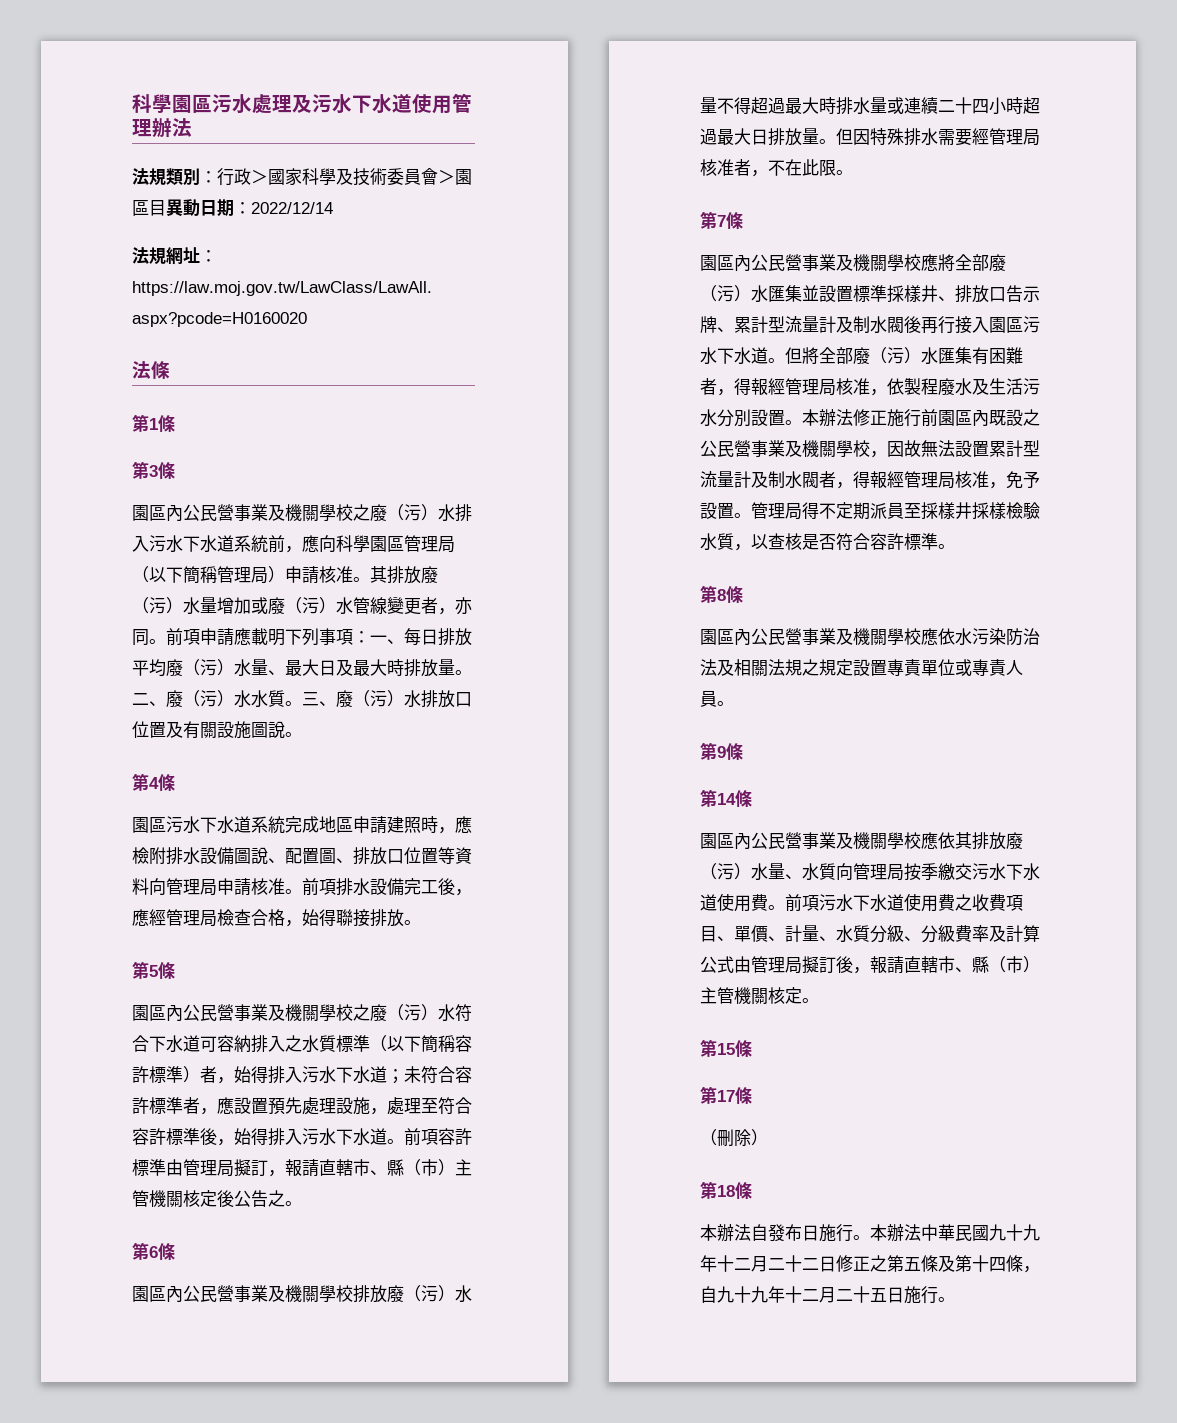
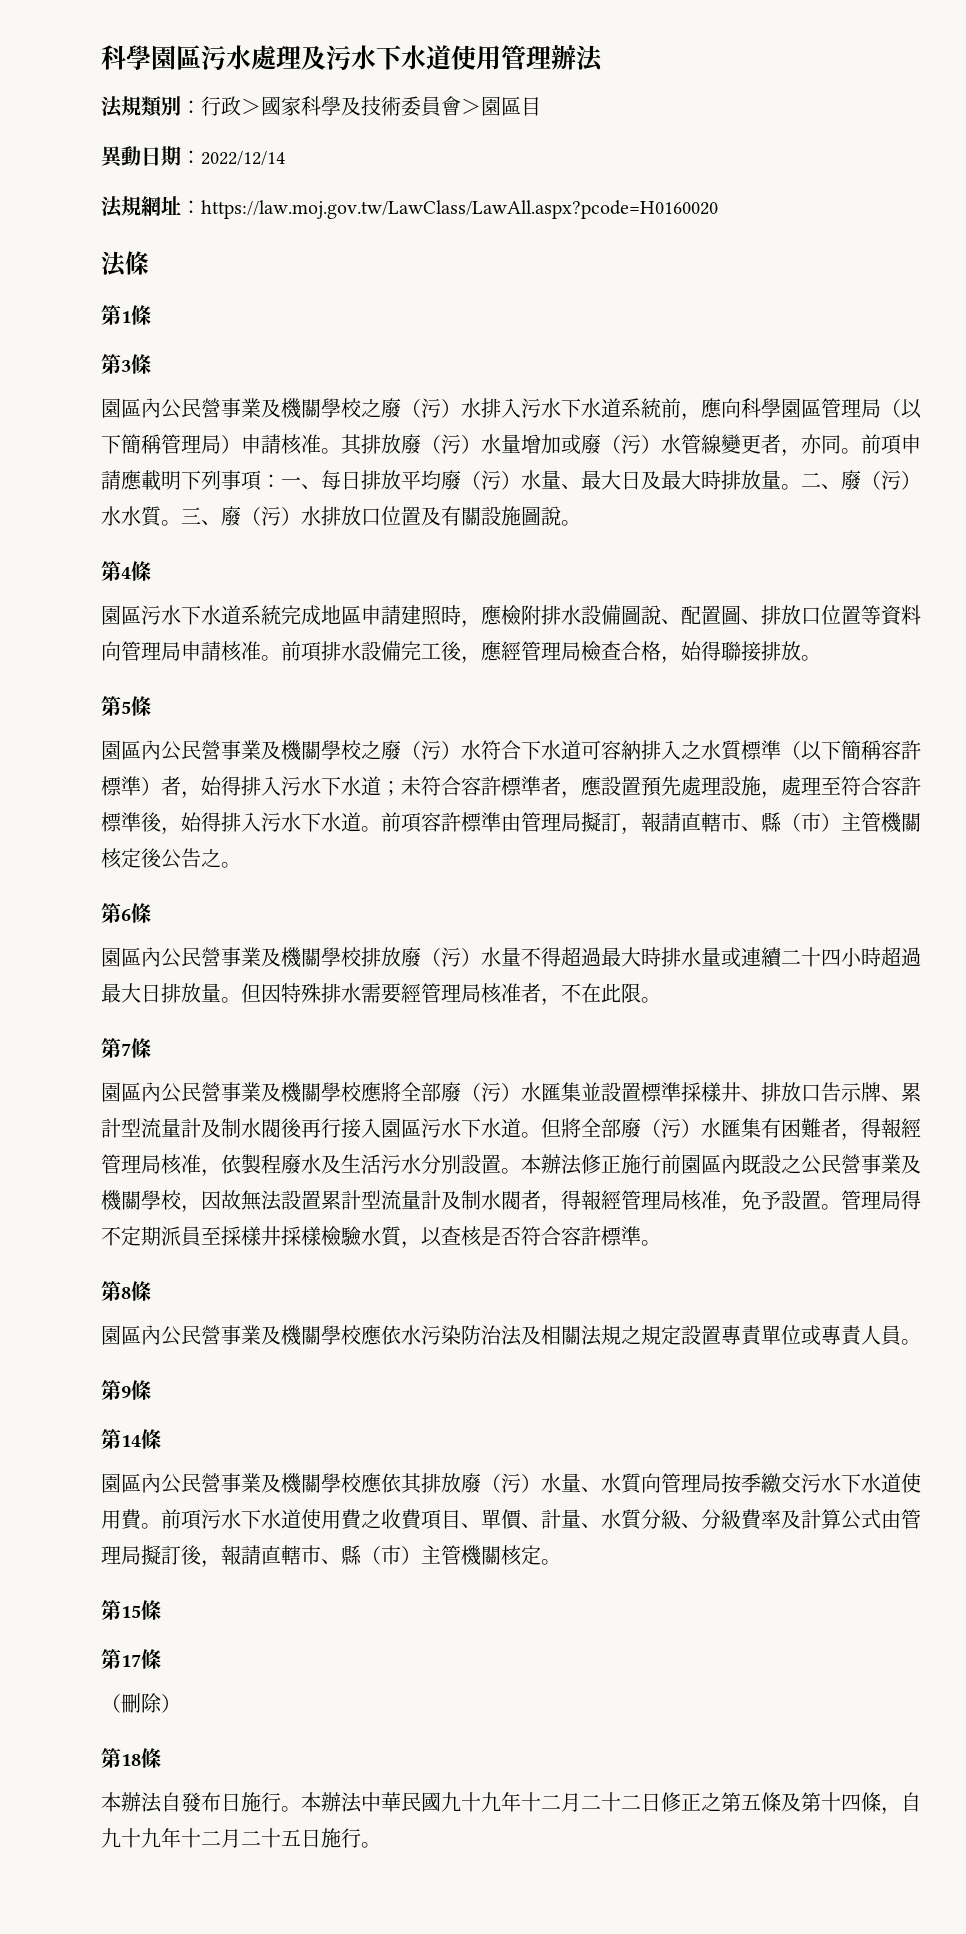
(166, 208) none -> (541, 106) //

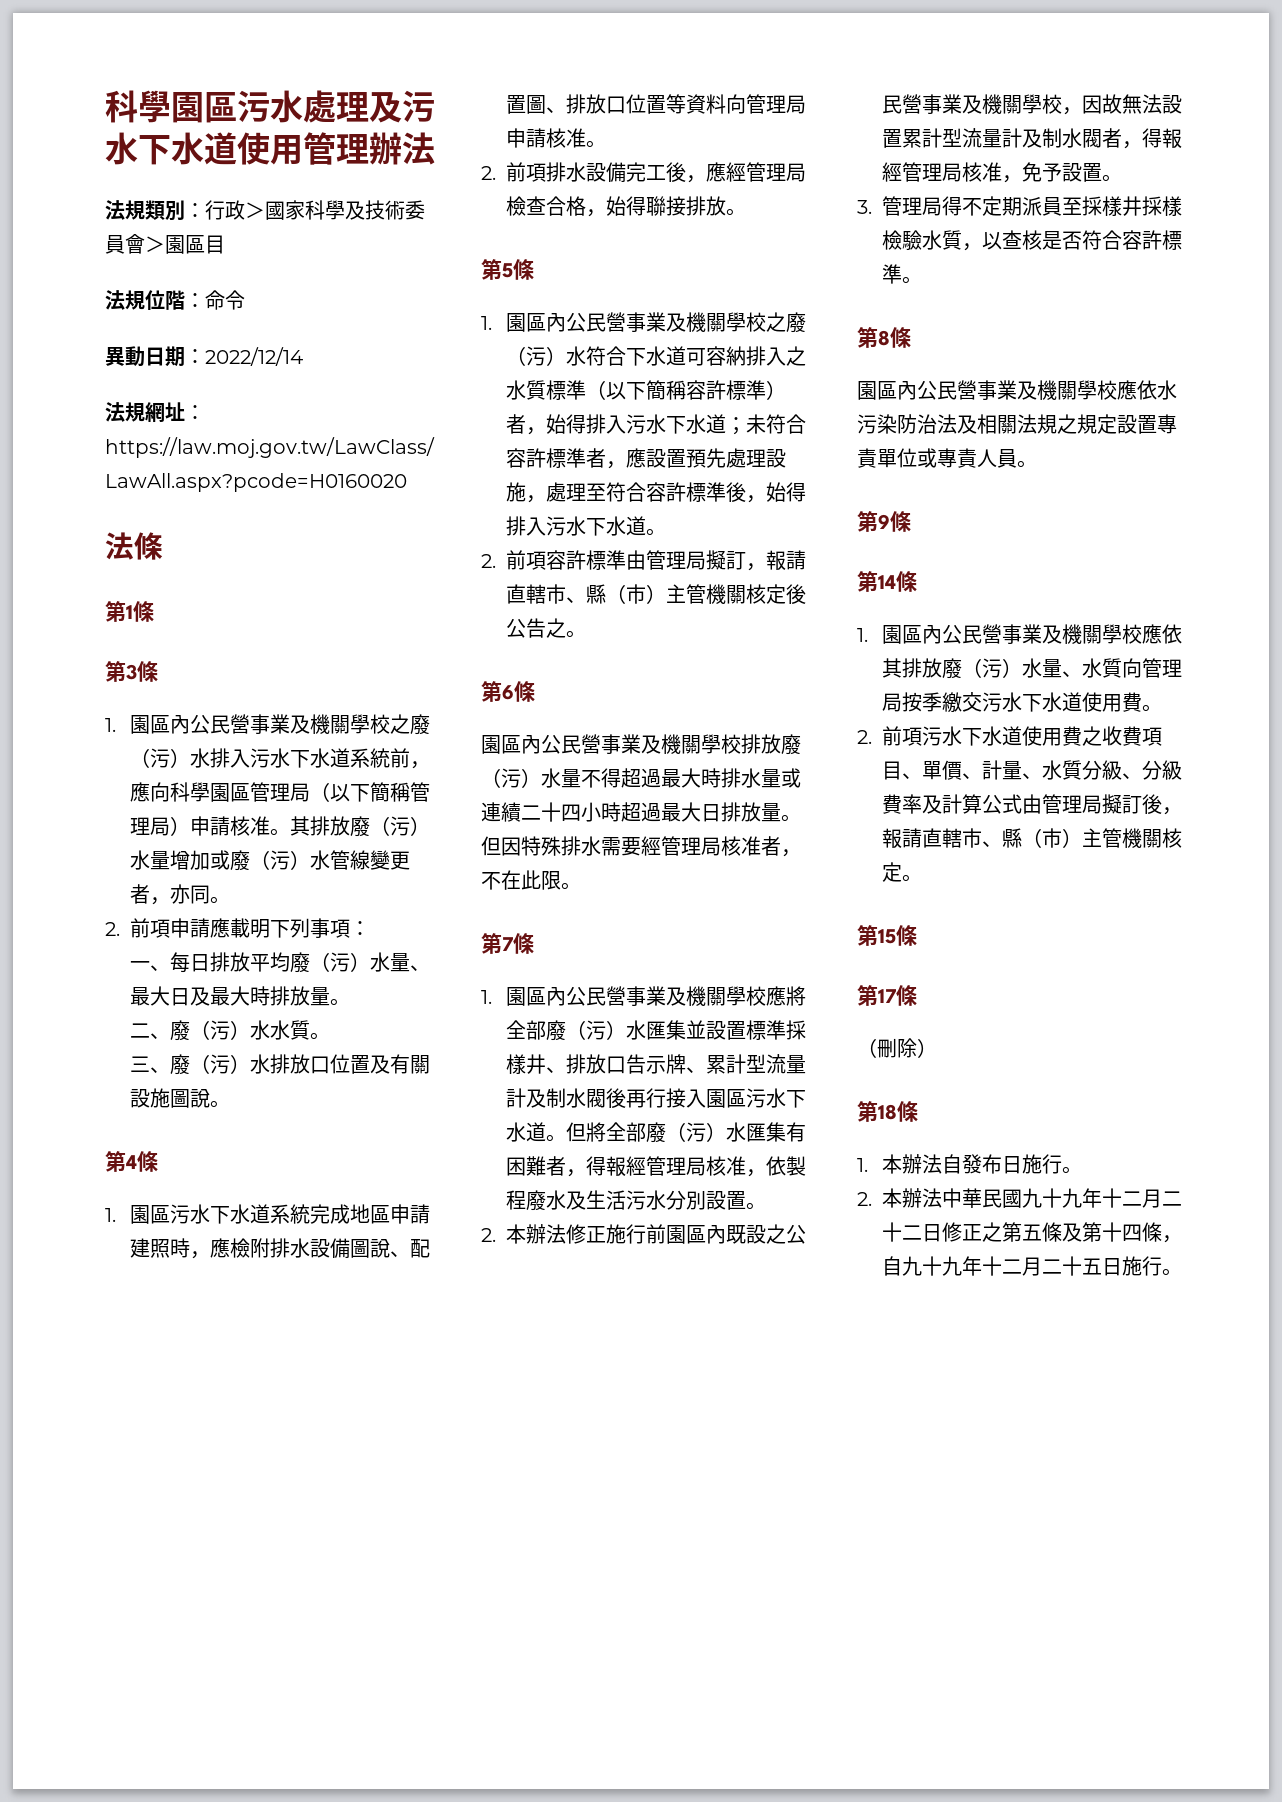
(541, 106) none -> [105,290,245,310] // 法規位階：命令
(151, 364) none -> [105,718,116,732] 1.
(861, 451) none -> [105,922,120,936] // 2.
(281, 481) none -> (370, 928) //
(801, 487) none -> (350, 1002) //
(181, 523) none -> (330, 1036) //
(151, 571) none -> [105,1208,116,1222] 1.
(281, 658) none -> [481,166,496,180] // 2.
(151, 706) none -> [481,316,492,330] 1.
(381, 829) none -> [481,554,496,568] // 2.
(151, 1048) none -> [481,990,492,1004] 1.
(521, 1171) none -> [481,1228,496,1242] // 2.
(841, 1207) none -> [857,200,872,214] // 3.
(161, 1439) none -> [857,628,868,642] 1.
(161, 1526) none -> [857,730,872,744] // 2.
(161, 1758) none -> [857,1158,868,1172] 1.
(301, 1809) none -> [857,1192,872,1206] // 2.

